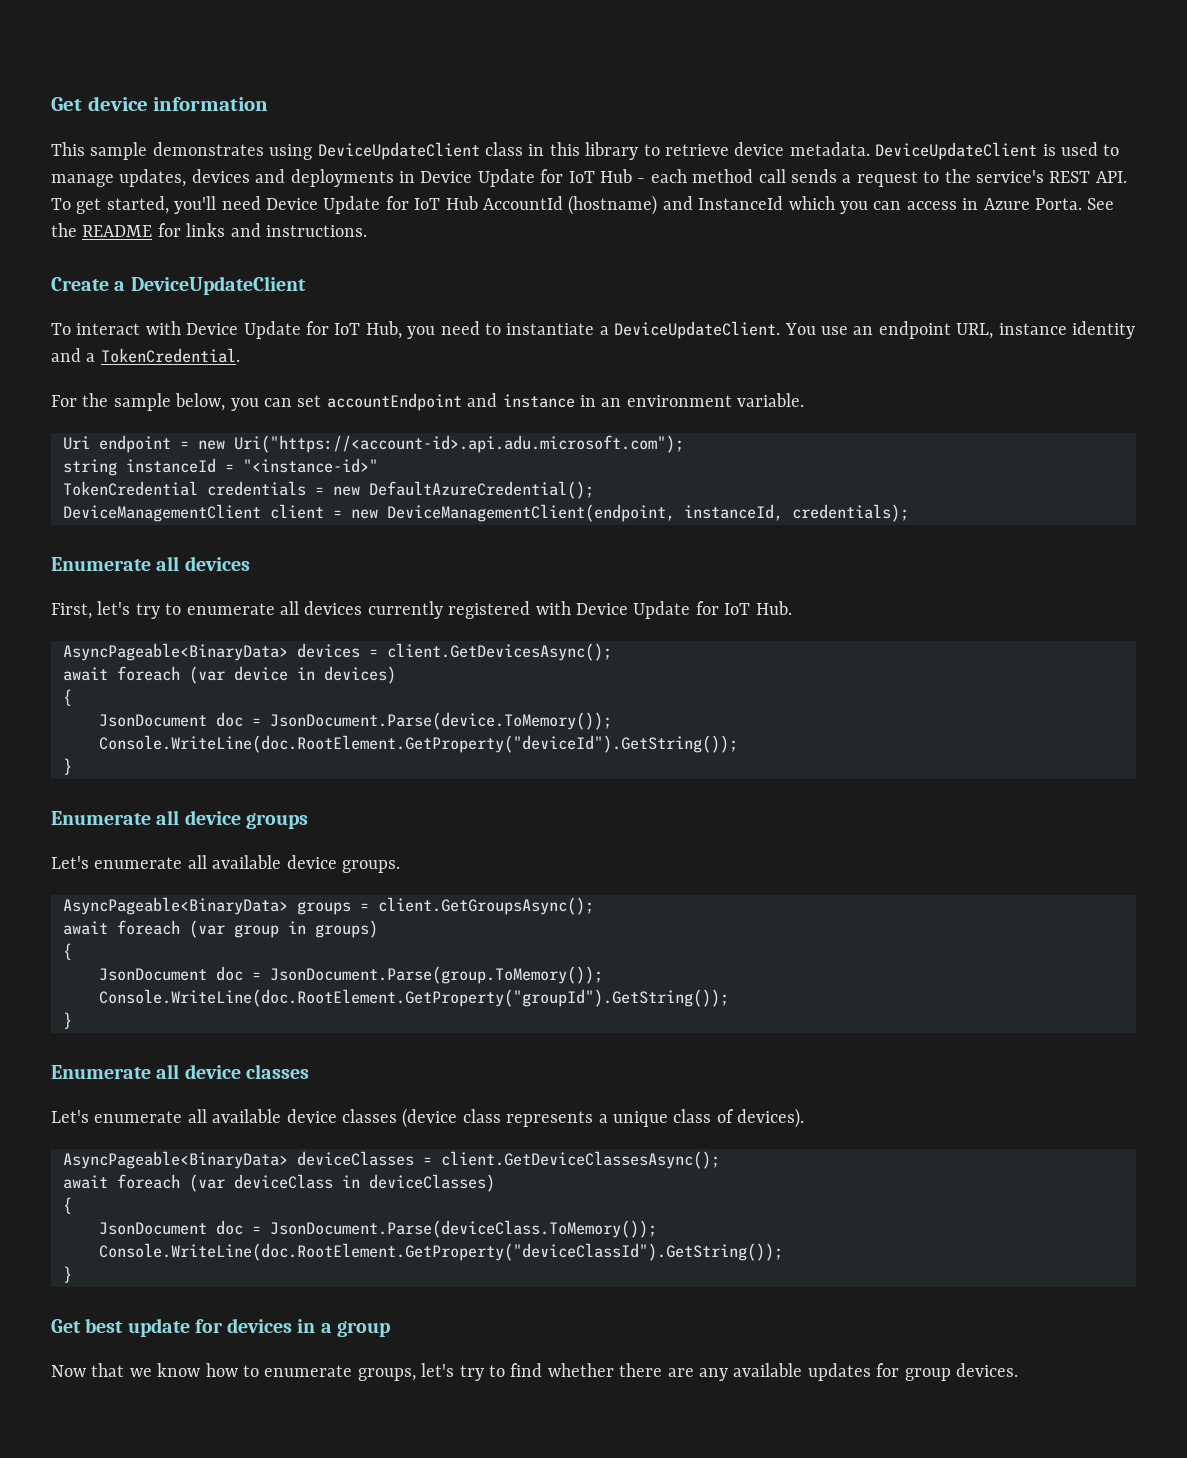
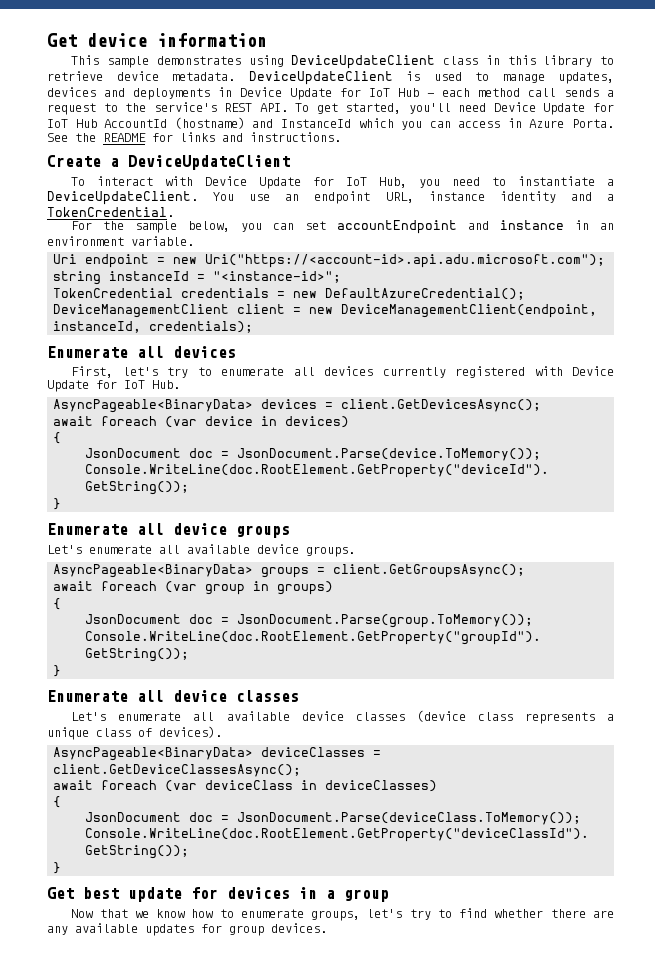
[243,458,378,473] "<instance-id>" -> [213,271,342,283] "<instance-id>";

